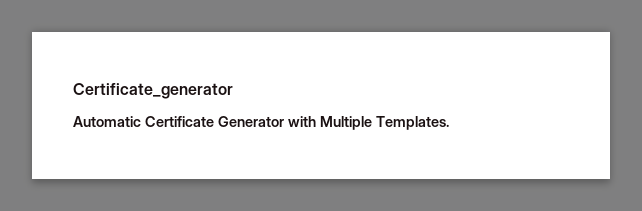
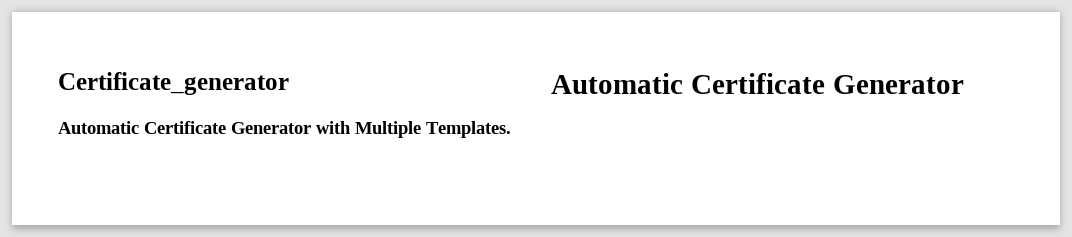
(449, 123) none -> [551,73,964,94] // Automatic Certificate Generator

